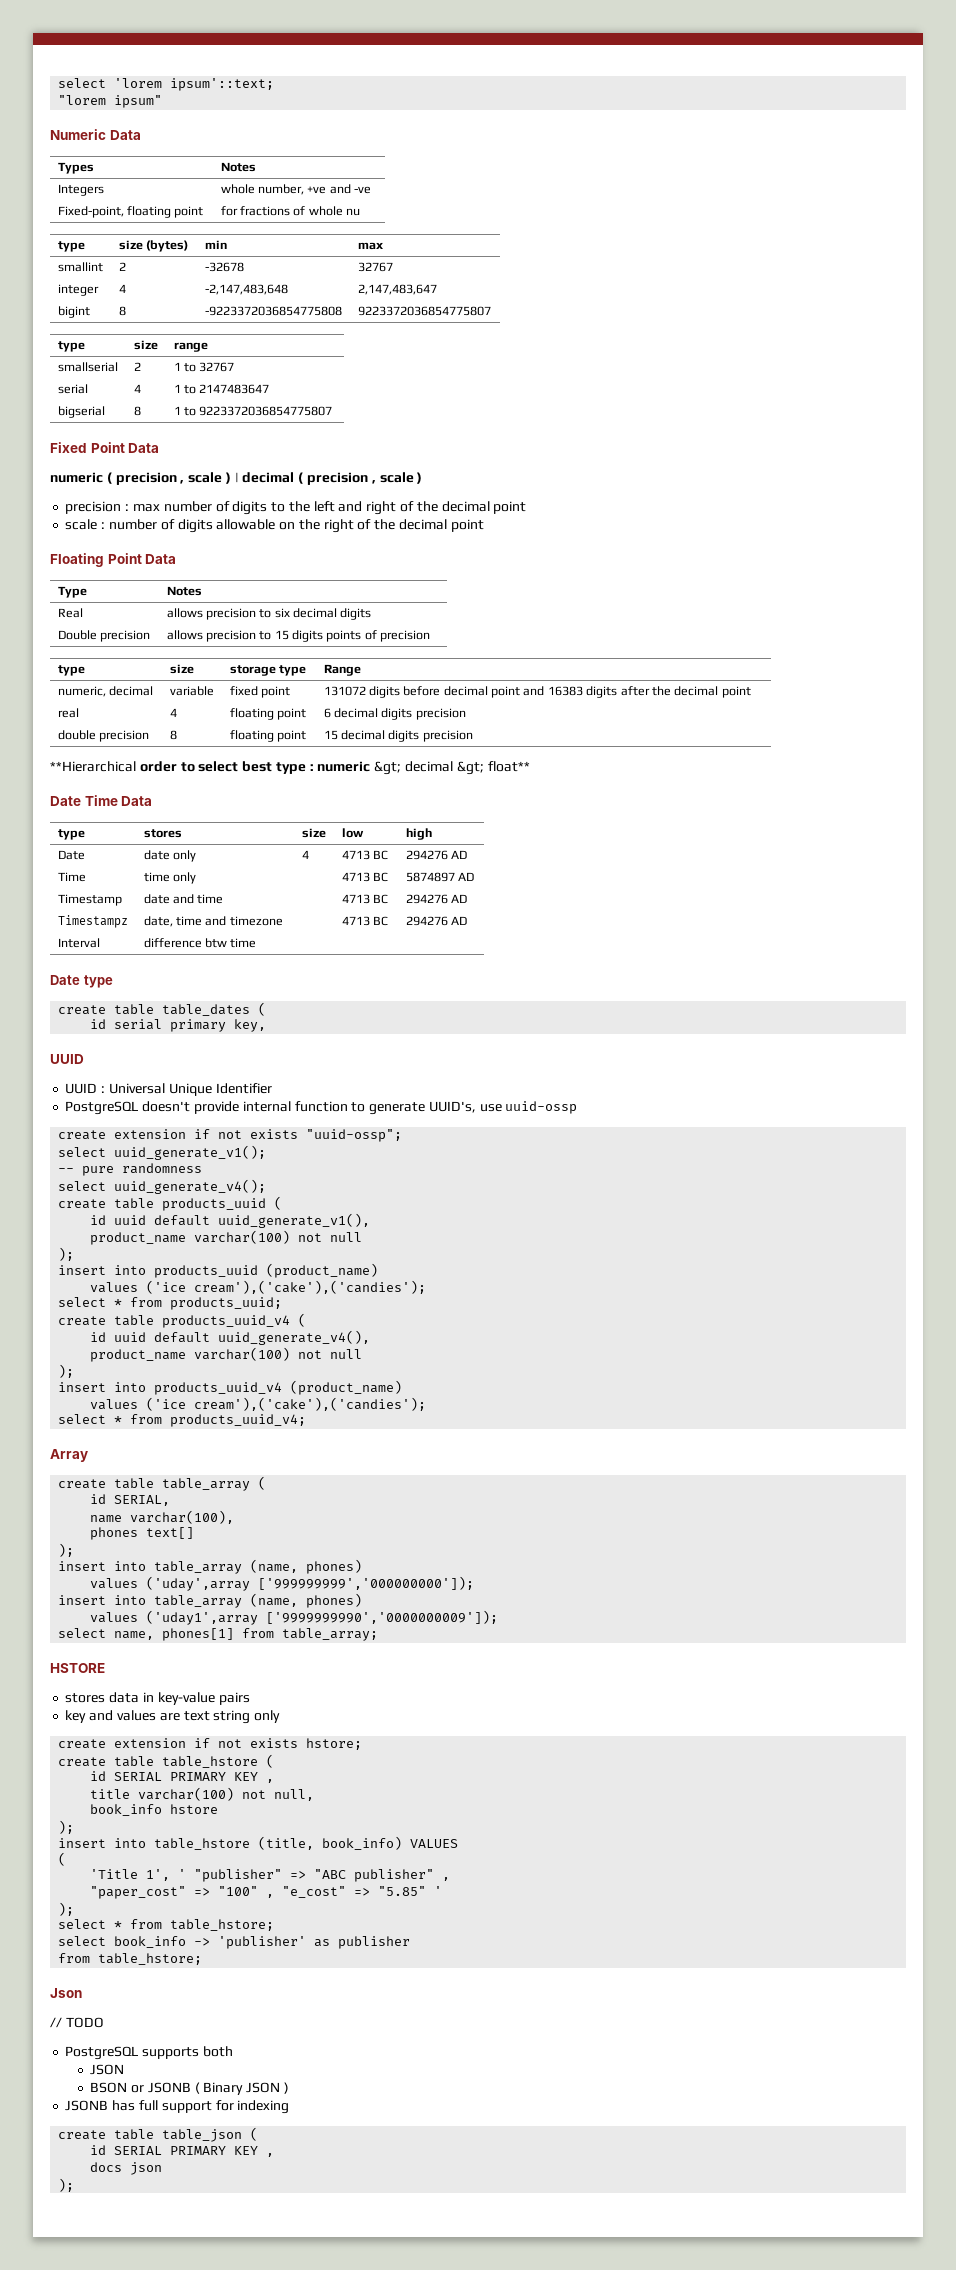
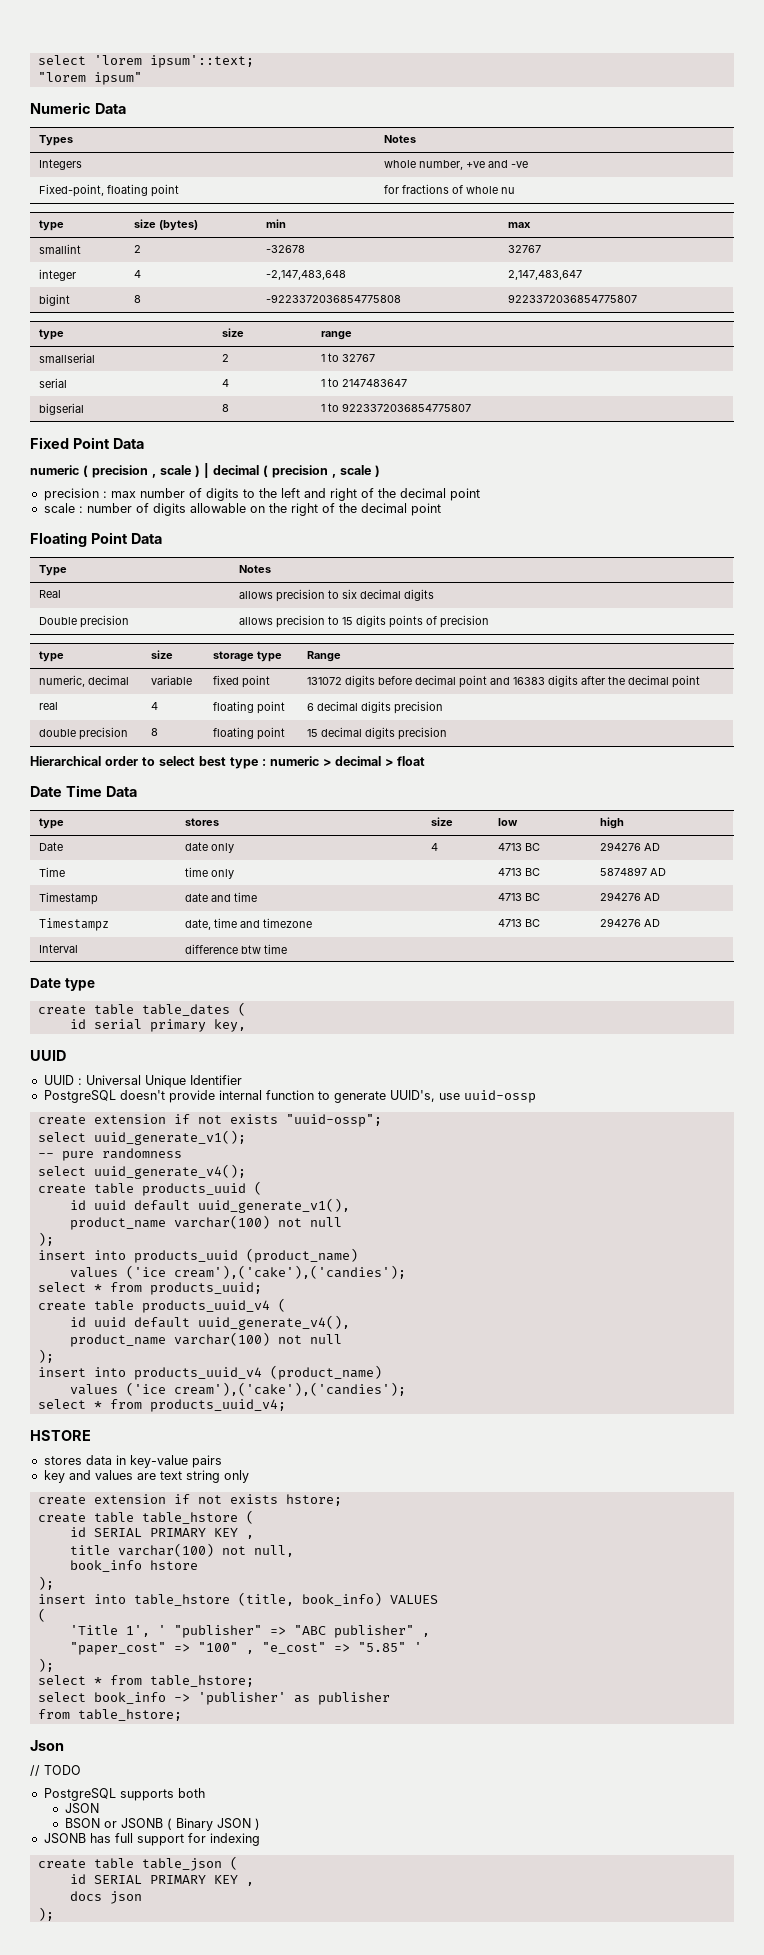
[50,761,136,772] **Hierarchical -> [30,756,101,766] Hierarchical
[374,761,530,775] &gt; decimal &gt; float** -> [323,756,425,766] > decimal > float
[50,1449,88,1462] [58,1476,267,1491] [90,1494,171,1506] [90,1510,235,1524] [90,1527,195,1540] [58,1543,75,1557] [58,1559,363,1574] [90,1576,475,1591] [58,1593,363,1608] [90,1610,499,1625] [58,1628,379,1641] // Array // create table table_array ( // id SERIAL, // name varchar(100), // phones text[] // ); // insert into table_array (name, phones) // values ('uday',array ['999999999','000000000']); // insert into table_array (name, phones) // values ('uday1',array ['9999999990','0000000009']); // select name, phones[1] from table_array; -> (286, 1405) none

